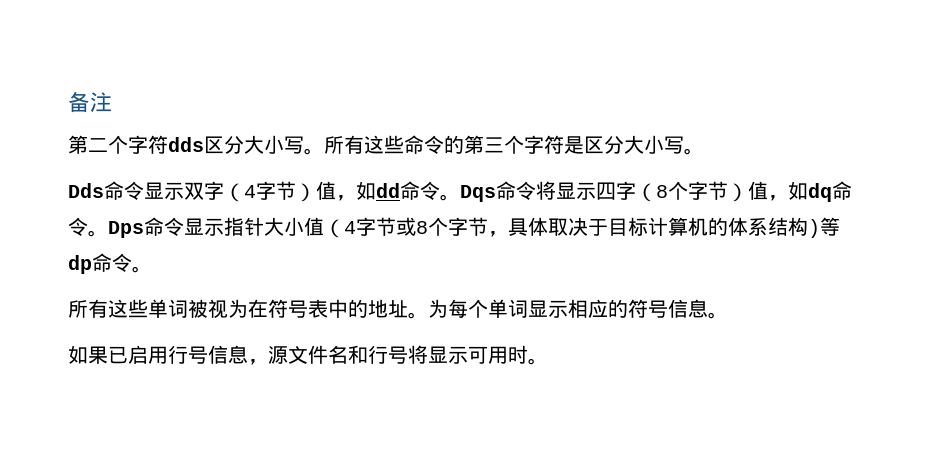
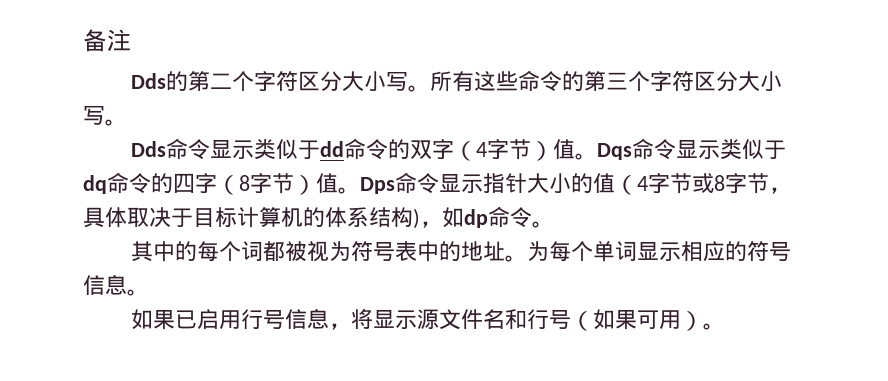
(112, 102) none -> [131,71,189,91] Dds的
[168,137,204,152] dds -> (299, 81) none
[564,136,584,154] 是 -> (695, 81) none
(184, 191) none -> [254,138,411,160] 类似于dd命令的
[336,181,596,202] ，如dd命令。Dqs命令将显示 -> [575,138,787,160] [83,172,173,194] 。Dqs命令显示类似于dq命令的
[668,181,852,202] [68,217,88,236] 个字节）值，如dq命令 -> [250,173,338,195] 字节）值
(304, 226) none -> [571,173,593,193] 的
[428,217,448,236] 个 -> (725, 183) none
[820,217,840,236] 等 -> [420,207,464,228] ，如
[68,299,268,319] 所有这些单词被视为在 -> [131,241,352,262] 其中的每个词都被视为
(268, 362) none -> [351,308,418,329] 将显示
[408,345,528,364] 将显示可用时 -> [571,309,704,331] （如果可用）

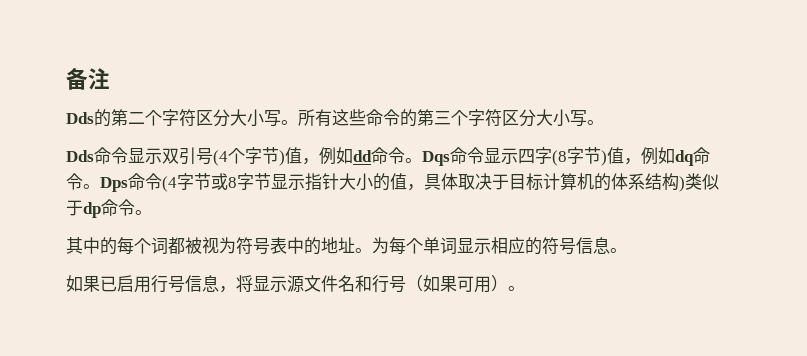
[254,138,787,161] [83,172,769,195] 类似于dd命令的双字（4字节）值。Dqs命令显示类似于dq命令的四字（8字节）值。Dps命令显示指针大小的值（4字节或8字节 -> [162,147,710,166] [66,173,407,192] 双引号(4个字节)值，例如dd命令。Dqs命令显示四字(8字节)值，例如dq命令。Dps命令(4字节或8字节显示指针大小的值
[420,207,464,228] ，如 -> [685,173,719,190] [66,200,83,216] 类似于

